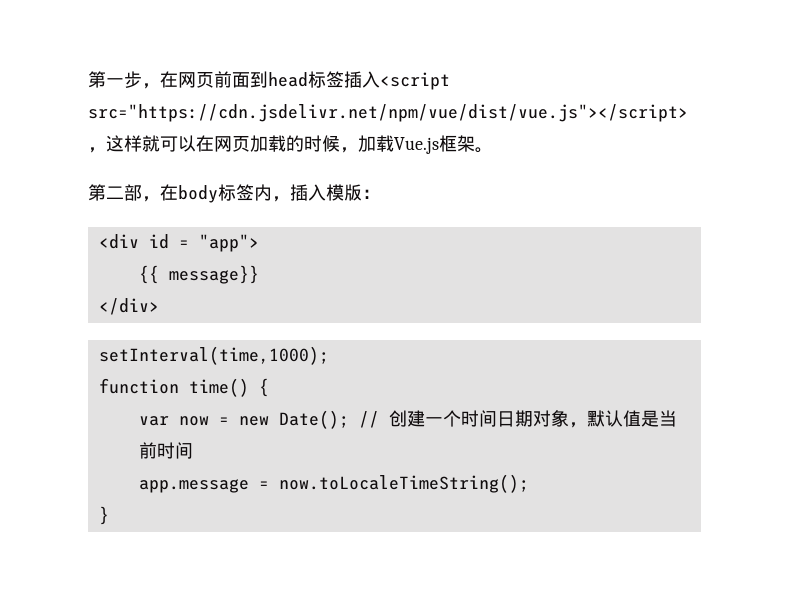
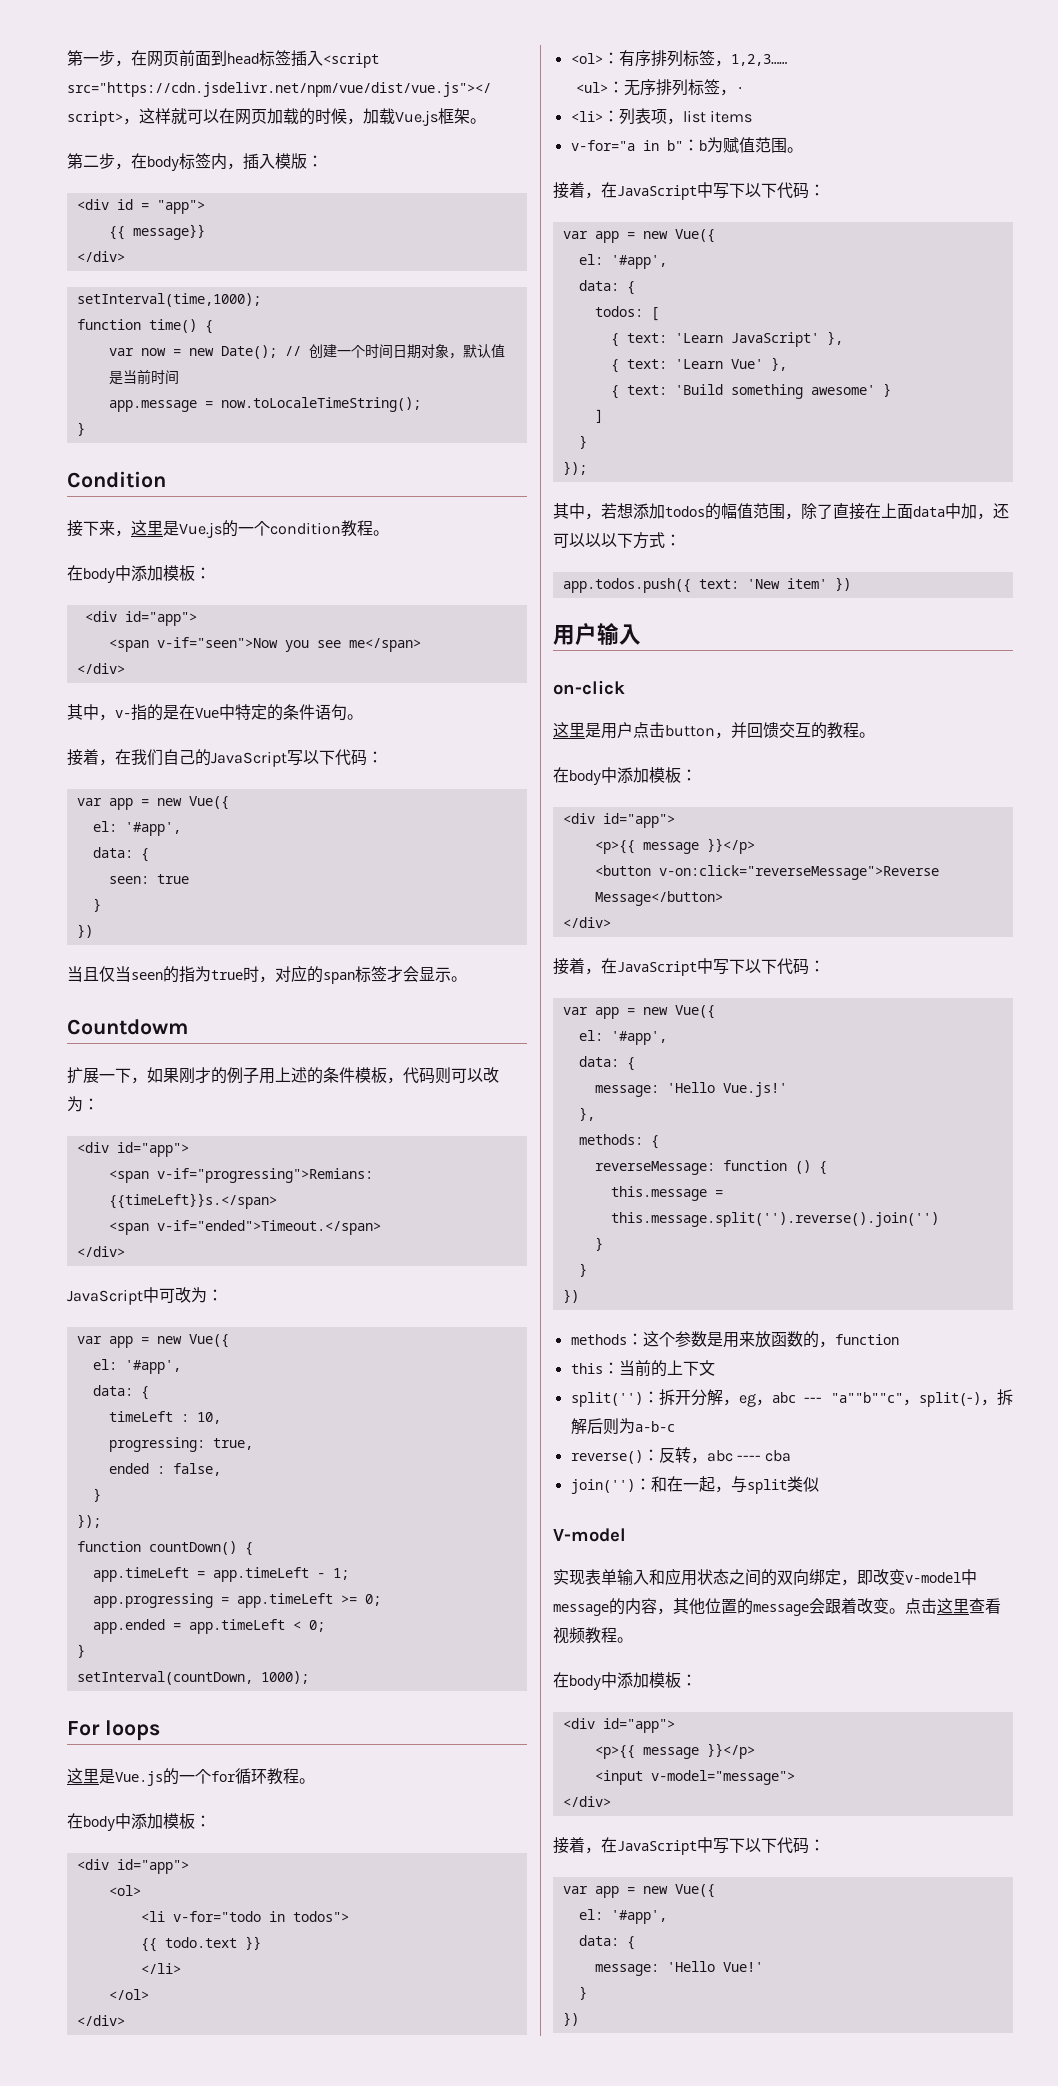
[124,184,142,201] 部 -> [99,153,115,169] 步
(109, 515) none -> [67,471,166,488] [67,520,389,538] [67,565,211,583] [84,611,197,626] [108,637,421,652] [76,663,125,674] [67,704,363,721] [67,749,383,767] [76,796,229,810] [92,821,181,836] [92,847,149,862] [108,874,189,884] [92,898,101,912] [76,924,93,938] [67,965,467,984] [67,1019,188,1035] [67,1067,499,1084] [67,1096,99,1112] [76,1142,189,1157] [108,1168,373,1183] [108,1193,277,1209] [108,1220,381,1235] [76,1246,125,1257] [67,1287,223,1305] [76,1334,229,1348] [92,1359,181,1374] [92,1385,149,1400] [108,1411,221,1424] [108,1437,253,1452] [108,1463,221,1476] [92,1488,101,1502] [76,1514,101,1528] [76,1541,253,1556] [92,1567,349,1582] [92,1593,381,1608] [92,1619,325,1634] [76,1644,85,1658] [76,1671,309,1685] [67,1720,160,1741] [67,1768,315,1786] [67,1813,211,1831] [76,1859,189,1874] [108,1885,141,1896] [140,1911,349,1922] [140,1936,261,1952] [140,1963,181,1974] [108,1989,149,2000] [76,2015,125,2026] [570,50,787,67] [575,79,744,96] [570,108,752,125] [570,137,803,153] [553,182,825,200] [562,229,715,243] [578,254,667,269] [578,280,635,295] [594,306,659,321] [610,331,843,347] [610,357,787,373] [610,383,891,399] [594,409,603,423] [578,435,587,449] [562,461,587,475] [553,503,1009,520] [553,532,681,549] [562,577,851,593] [553,623,641,645] [553,680,625,695] [553,722,875,739] [553,767,697,785] [562,813,675,828] [594,838,755,854] [594,865,939,880] [594,891,723,906] [562,917,611,928] [553,958,825,976] [562,1005,715,1019] [578,1030,667,1045] [578,1056,635,1071] [594,1082,787,1097] [578,1107,595,1121] [578,1134,659,1149] [594,1160,827,1175] [610,1186,723,1201] [610,1212,939,1227] [594,1237,603,1251] [578,1263,587,1277] [562,1289,579,1303] [570,1331,899,1348] [570,1360,715,1377] [570,1389,1013,1407] [570,1418,675,1435] [570,1447,792,1464] [570,1476,819,1494] [553,1528,626,1542] [553,1568,977,1586] [553,1598,1001,1616] [553,1627,633,1644] [553,1672,697,1690] [562,1718,675,1733] [594,1743,755,1759] [594,1770,795,1785] [562,1796,611,1807] [553,1837,825,1855] [562,1884,715,1898] [578,1909,667,1924] [578,1935,635,1950] [594,1961,763,1976] [578,1986,587,2000] [562,2012,579,2026] // Condition // 接下来，这里是Vue.js的一个condition教程。 // 在body中添加模板： // <div id="app"> // <span v-if="seen">Now you see me</span> // </div> // 其中，v-指的是在Vue中特定的条件语句。 // 接着，在我们自己的JavaScript写以下代码： // var app = new Vue({ // el: '#app', // data: { // seen: true // } // }) // 当且仅当seen的指为true时，对应的span标签才会显示。 // Countdowm // 扩展一下，如果刚才的例子用上述的条件模板，代码则可以改为： // <div id="app"> // <span v-if="progressing">Remians: {{timeLeft}}s.</span> // <span v-if="ended">Timeout.</span> // </div> // JavaScript中可改为： // var app = new Vue({ // el: '#app', // data: { // timeLeft : 10, // progressing: true, // ended : false, // } // }); // function countDown() { // app.timeLeft = app.timeLeft - 1; // app.progressing = app.timeLeft >= 0; // app.ended = app.timeLeft < 0; // } // setInterval(countDown, 1000); // For loops // 这里是Vue.js的一个for循环教程。 // 在body中添加模板： // <div id="app"> // <ol> // <li v-for="todo in todos"> // {{ todo.text }} // </li> // </ol> // </div> // <ol>：有序排列标签，1,2,3…… // <ul>：无序排列标签，· // <li>：列表项，list items // v-for="a in b"：b为赋值范围。 // 接着，在JavaScript中写下以下代码： // var app = new Vue({ // el: '#app', // data: { // todos: [ // { text: 'Learn JavaScript' }, // { text: 'Learn Vue' }, // { text: 'Build something awesome' } // ] // } // }); // 其中，若想添加todos的幅值范围，除了直接在上面data中加，还可以以以下方式： // app.todos.push({ text: 'New item' }) // 用户输入 // on-click // 这里是用户点击button，并回馈交互的教程。 // 在body中添加模板： // <div id="app"> // <p>{{ message }}</p> // <button v-on:click="reverseMessage">Reverse Message</button> // </div> // 接着，在JavaScript中写下以下代码： // var app = new Vue({ // el: '#app', // data: { // message: 'Hello Vue.js!' // }, // methods: { // reverseMessage: function () { // this.message = this.message.split('').reverse().join('') // } // } // }) // methods：这个参数是用来放函数的，function // this：当前的上下文 // split('')：拆开分解，eg，abc --- "a""b""c"，split(-)，拆解后则为a-b-c // reverse()：反转，abc ---- cba // join('')：和在一起，与split类似 // V-model // 实现表单输入和应用状态之间的双向绑定，即改变v-model中message的内容，其他位置的message会跟着改变。点击这里查看视频教程。 // 在body中添加模板： // <div id="app"> // <p>{{ message }}</p> // <input v-model="message"> // </div> // 接着，在JavaScript中写下以下代码： // var app = new Vue({ // el: '#app', // data: { // message: 'Hello Vue!' // } // })

